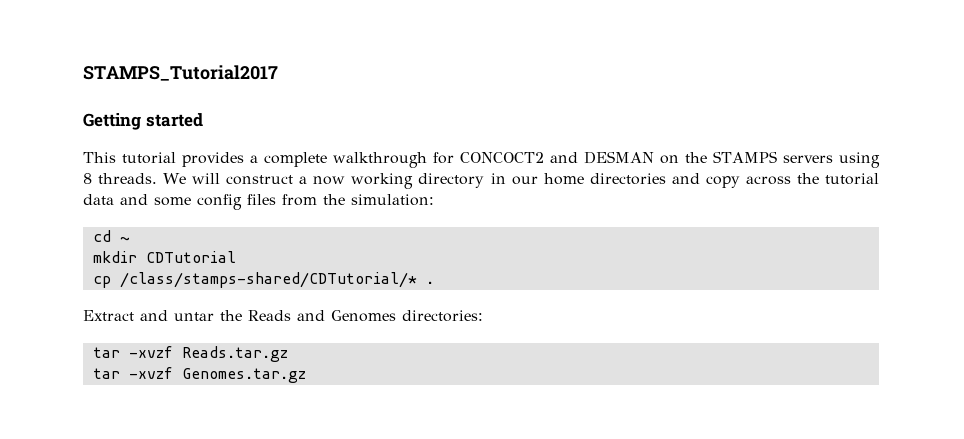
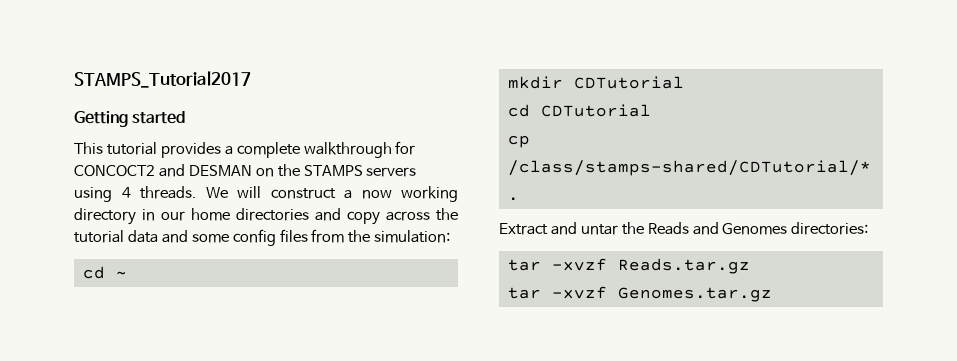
[83,173,92,184] 8 -> [121,187,131,198] 4
(236, 257) none -> [507,104,651,117] // cd CDTutorial

